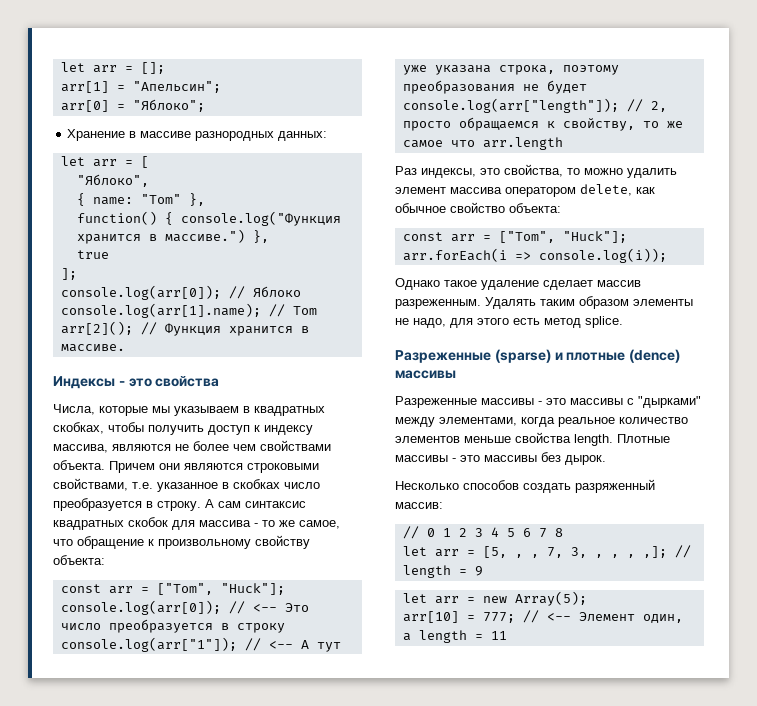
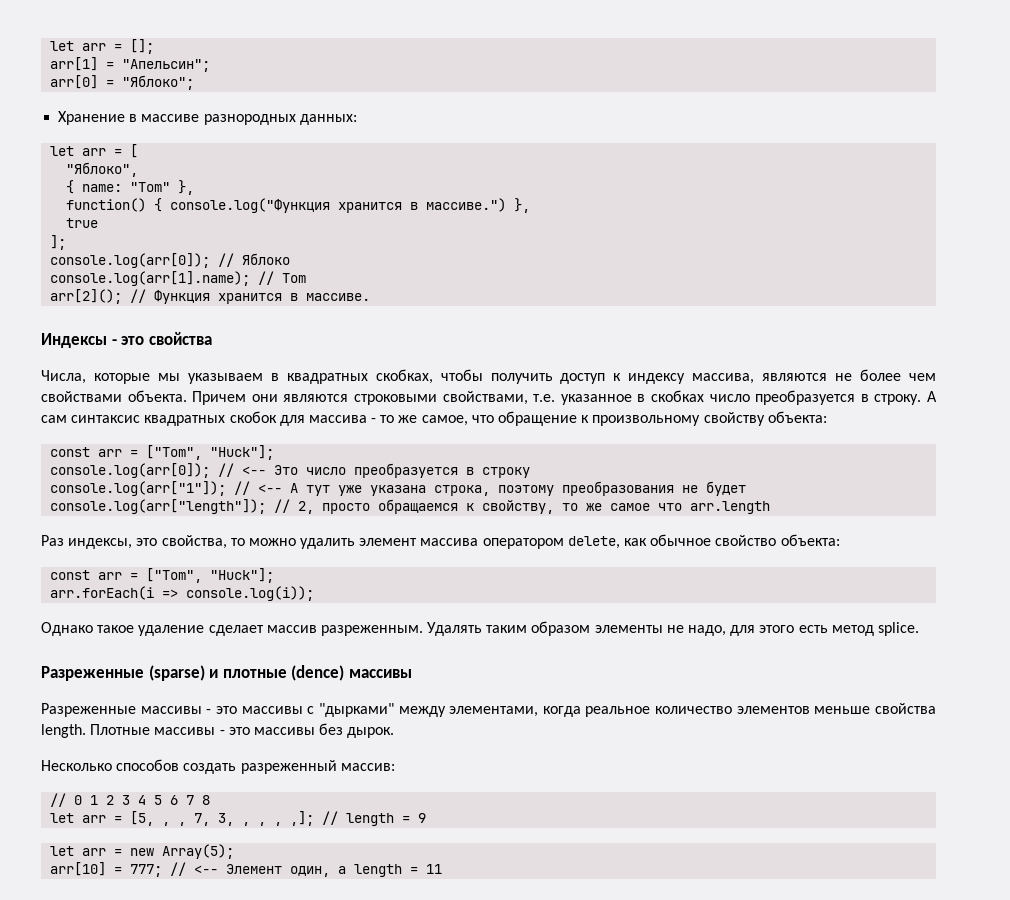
[575,479,655,493] разряженный -> [240,760,337,774] разреженный

